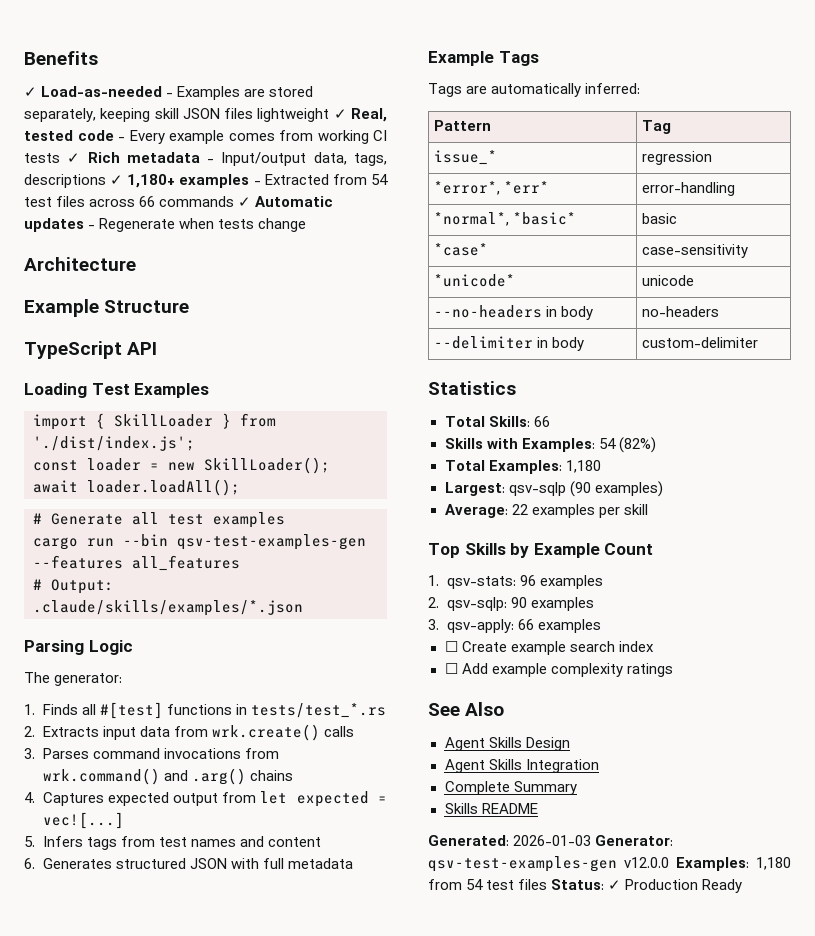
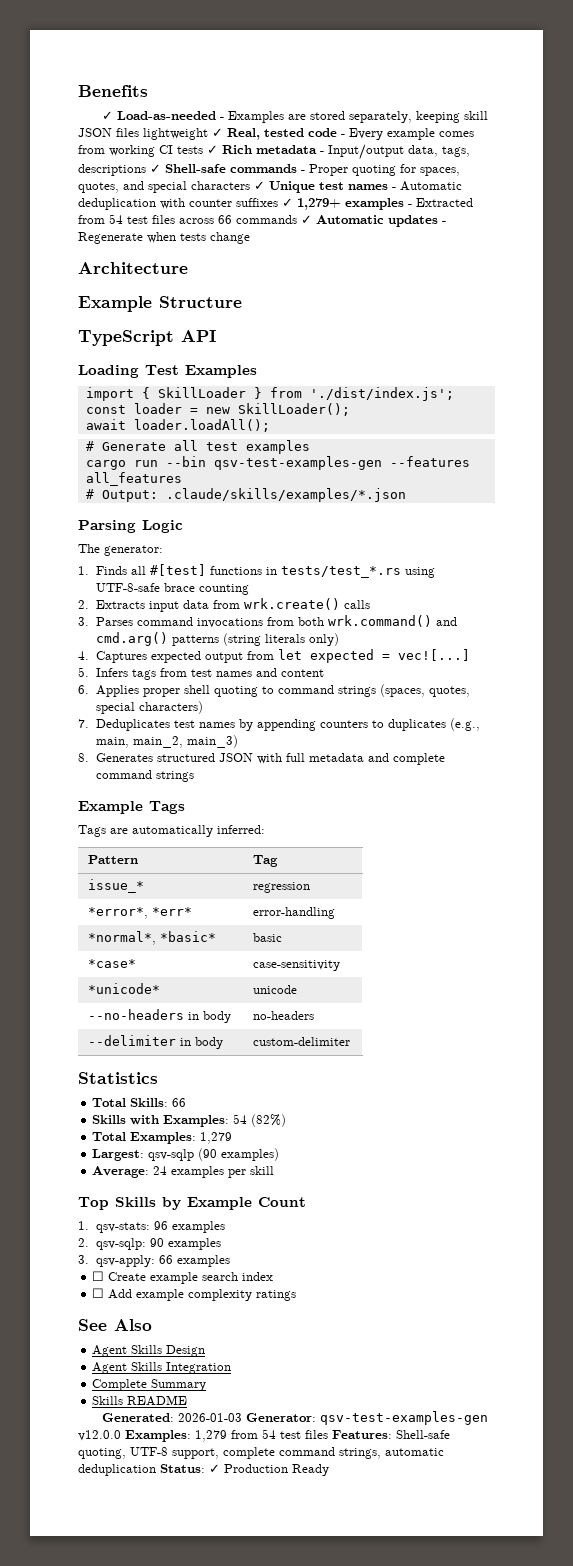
[127,174,176,188] 1,180+ -> [165,164,460,176] [78,181,462,193] [78,198,341,210] Shell-safe commands - Proper quoting for spaces, quotes, and special characters ✓ Unique test names - Automatic deduplication with counter suffixes ✓ 1,279+
(386, 710) none -> [405,567,436,578] [96,583,250,595] using UTF-8-safe brace counting
(279, 753) none -> [298,617,325,626] both
[191,768,293,785] .arg() chains -> [96,632,340,646] cmd.arg() patterns (string literals only)
(35, 863) none -> [96,684,471,697] [96,701,204,714] [78,718,481,731] [96,735,239,748] [78,753,89,762] Applies proper shell quoting to command strings (spaces, quotes, special characters) // 7. Deduplicates test names by appending counters to duplicates (e.g., main, main_2, main_3) // 8.
(353, 863) none -> [368,753,446,765] [96,770,195,782] and complete command strings
[565,460,601,473] 1,180 -> [200,1132,233,1144] 1,279
[511,504,528,515] 22 -> [153,1166,168,1175] 24
[756,857,791,870] [428,879,548,890] 1,180 from 54 test files -> [195,1429,450,1442] [78,1447,444,1459] [78,1464,156,1476] 1,279 from 54 test files Features: Shell-safe quoting, UTF-8 support, complete command strings, automatic deduplication

